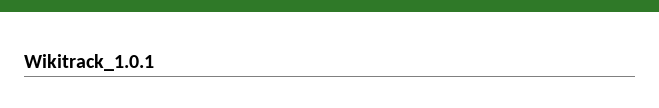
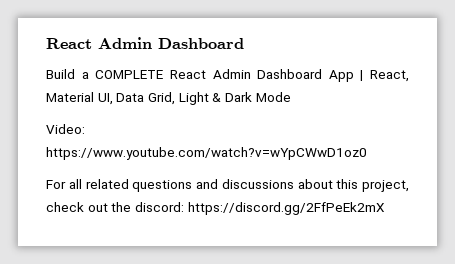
[24,54,154,71] Wikitrack_1.0.1 -> [46,37,244,49] [46,69,409,82] [46,92,291,105] [46,124,85,134] [46,147,367,160] [46,179,409,192] [46,202,385,215] React Admin Dashboard // Build a COMPLETE React Admin Dashboard App | React, Material UI, Data Grid, Light & Dark Mode // Video: https://www.youtube.com/watch?v=wYpCWwD1oz0 // For all related questions and discussions about this project, check out the discord: https://discord.gg/2FfPeEk2mX

